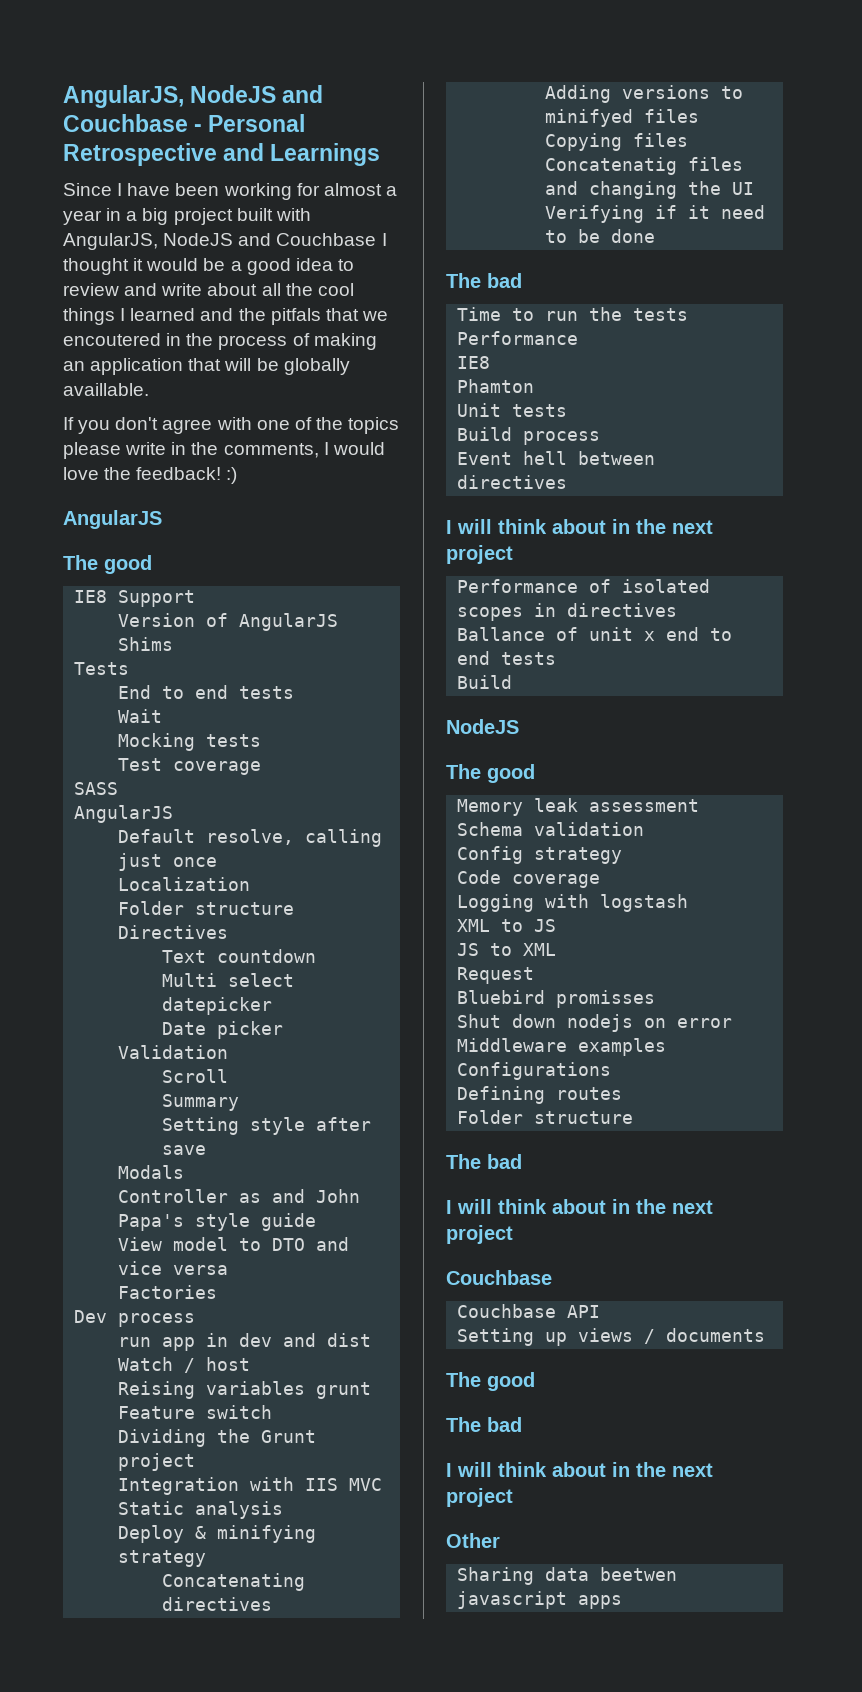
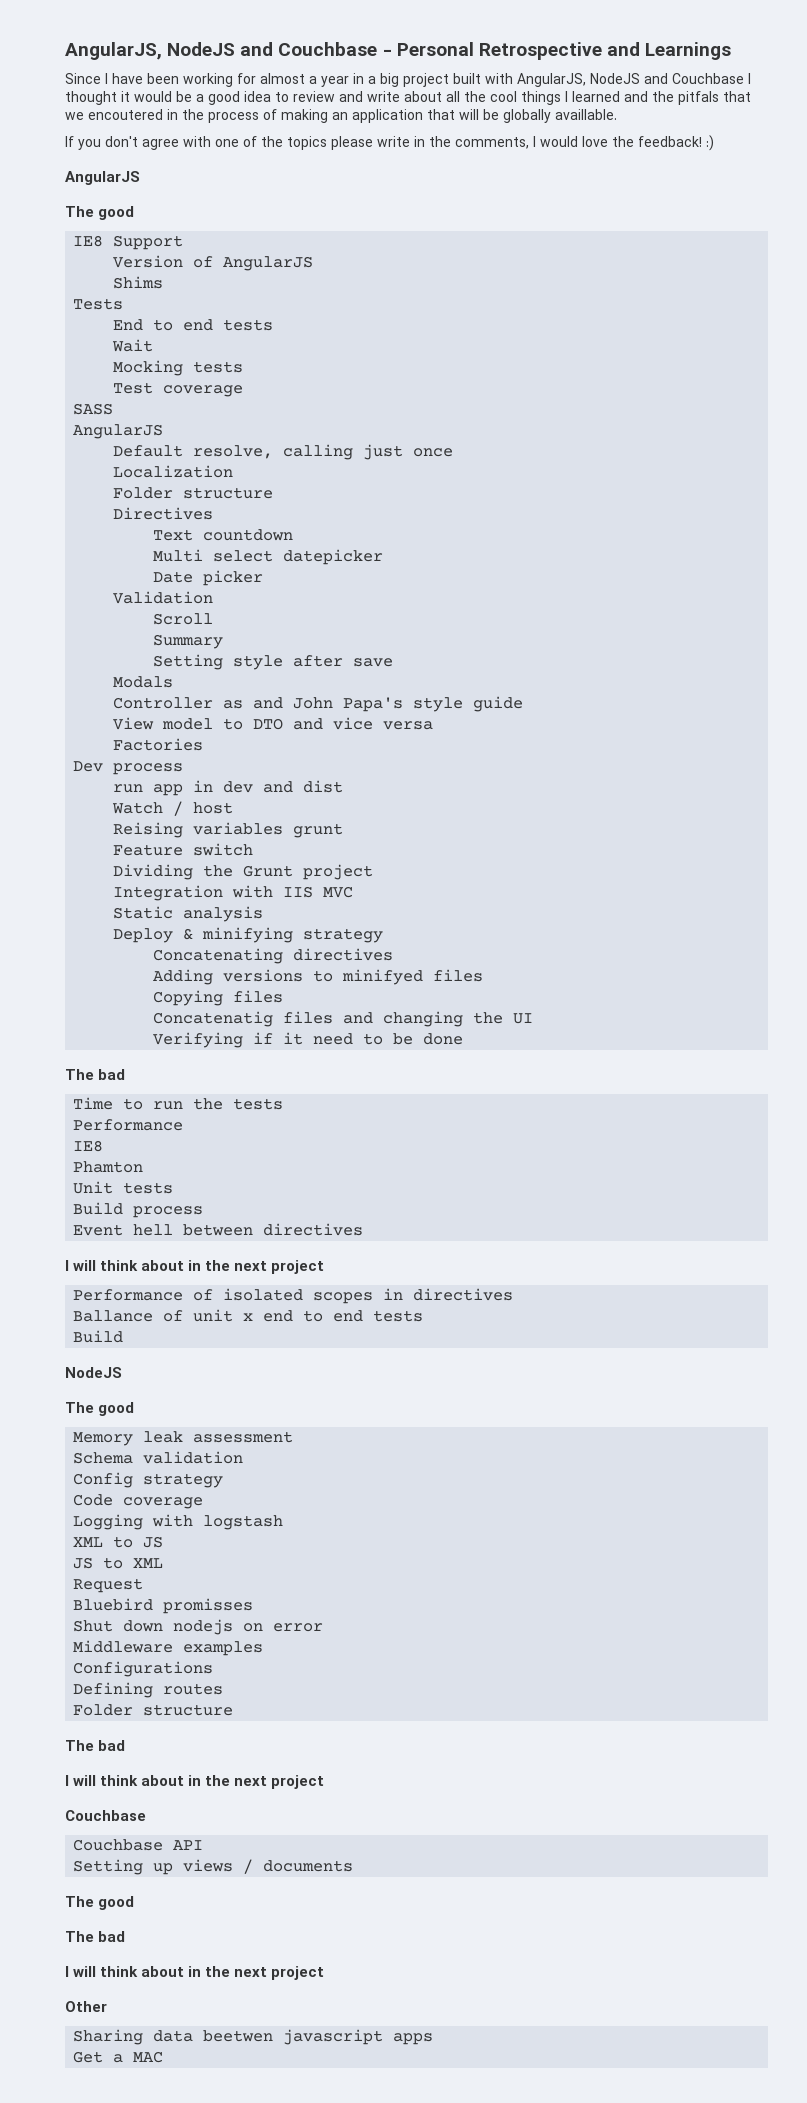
(623, 1602) none -> [73,2051,164,2063] // Get a MAC

